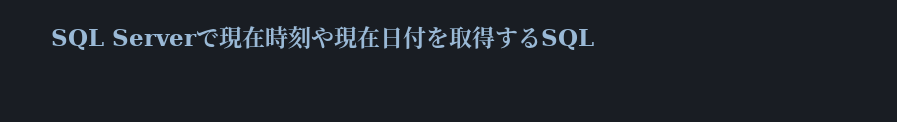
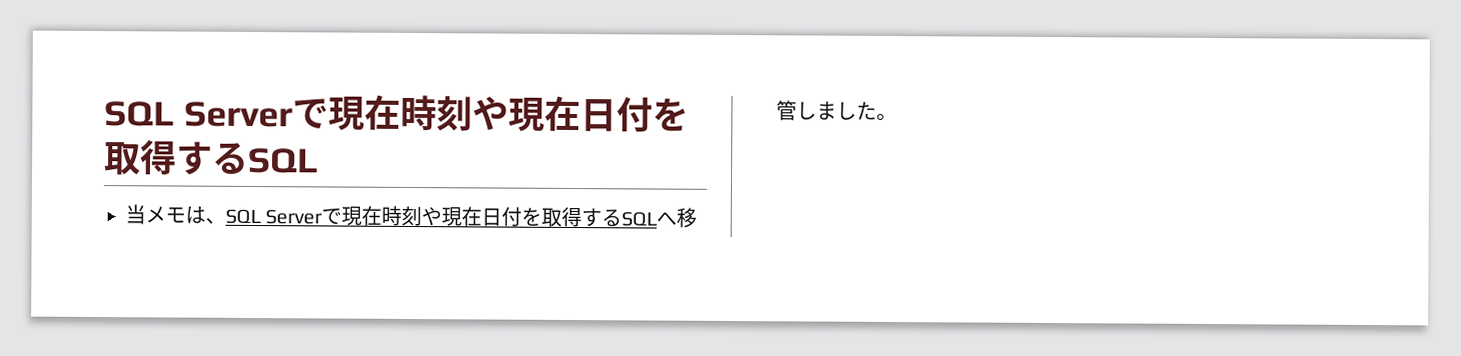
(594, 39) none -> [125,204,698,228] [776,100,897,122] // 当メモは、SQL Serverで現在時刻や現在日付を取得するSQLへ移管しました。

